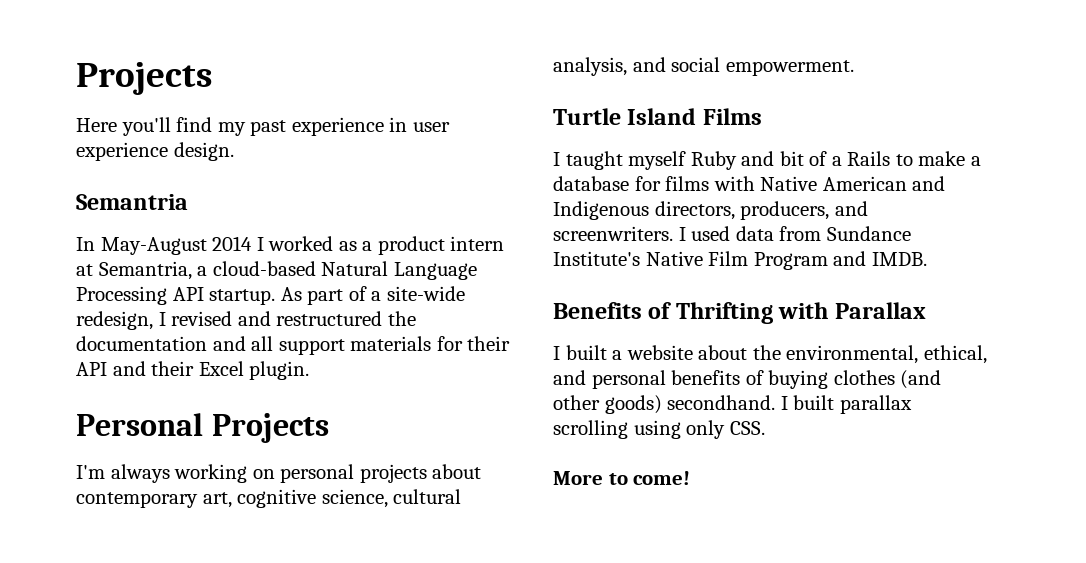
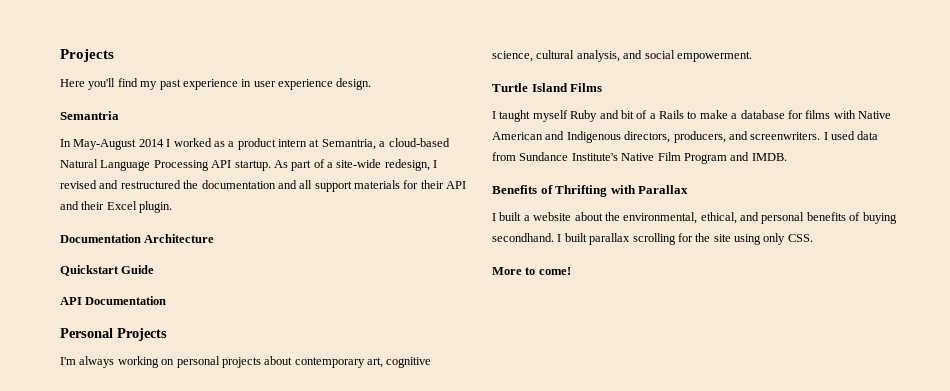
(310, 370) none -> [60,234,215,243] [60,265,155,276] [60,296,167,305] // Documentation Architecture // Quickstart Guide // API Documentation
[833,370,942,389] [553,395,662,414] clothes (and other goods) -> (897, 218) none
(628, 429) none -> [677,233,731,242] for the site

